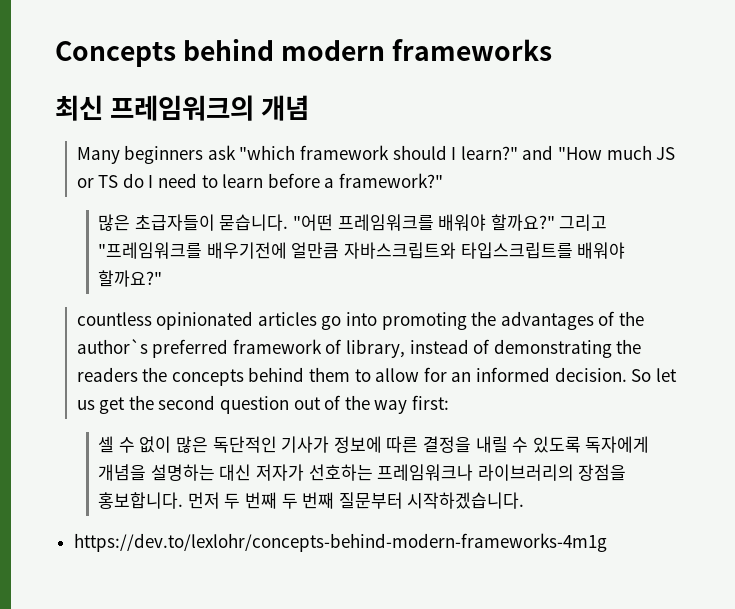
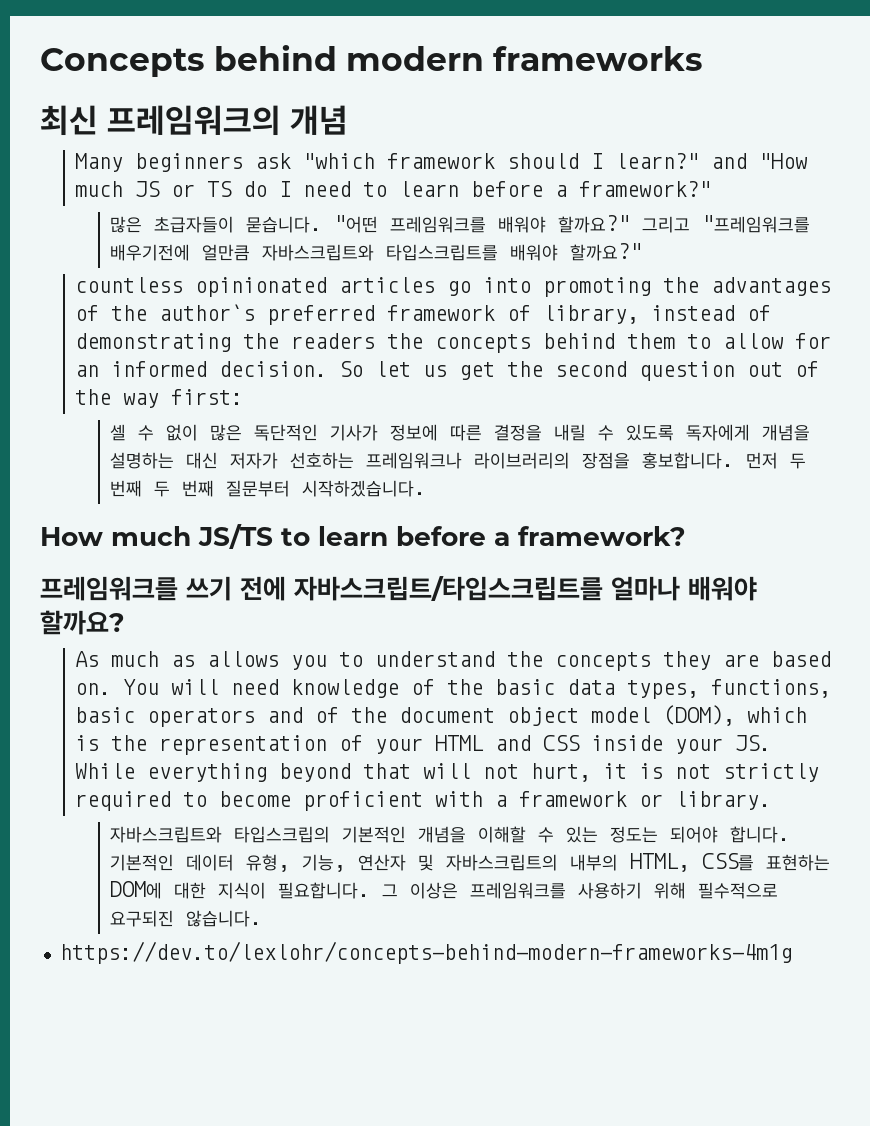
(525, 500) none -> [40,524,686,549] [40,576,757,601] [40,610,125,635] [75,651,832,671] [75,679,832,699] [75,705,808,727] [75,735,772,755] [75,763,820,782] [75,791,772,811] [110,826,791,843] [110,853,831,872] [110,881,779,899] [110,910,263,927] // How much JS/TS to learn before a framework? // 프레임워크를 쓰기 전에 자바스크립트/타입스크립트를 얼마나 배워야 할까요? // As much as allows you to understand the concepts they are based on. You will need knowledge of the basic data types, functions, basic operators and of the document object model (DOM), which is the representation of your HTML and CSS inside your JS. While everything beyond that will not hurt, it is not strictly required to become proficient with a framework or library. // 자바스크립트와 타입스크립의 기본적인 개념을 이해할 수 있는 정도는 되어야 합니다. 기본적인 데이터 유형, 기능, 연산자 및 자바스크립트의 내부의 HTML, CSS를 표현하는 DOM에 대한 지식이 필요합니다. 그 이상은 프레임워크를 사용하기 위해 필수적으로 요구되진 않습니다.

